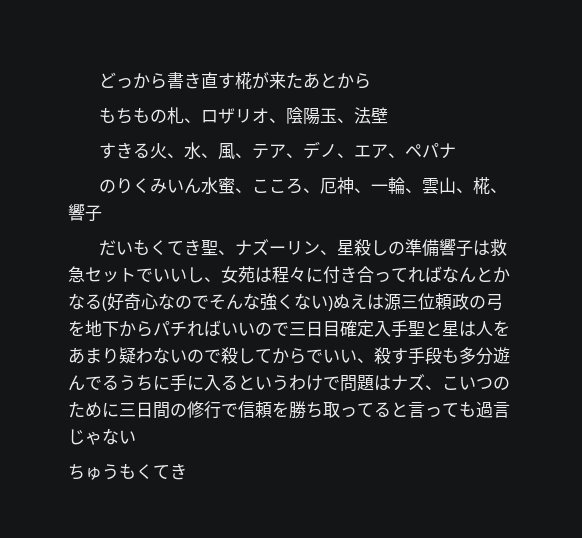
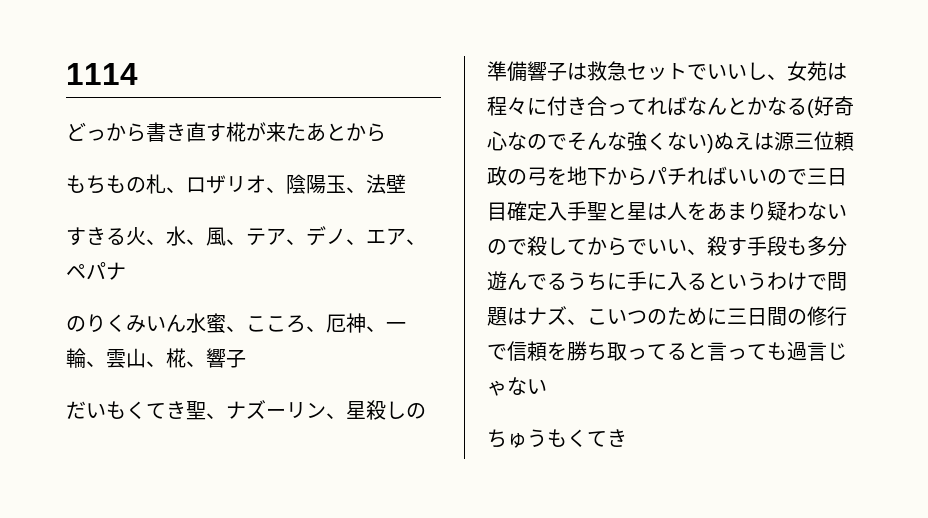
(99, 80) none -> [66,63,138,85] 1114 //

